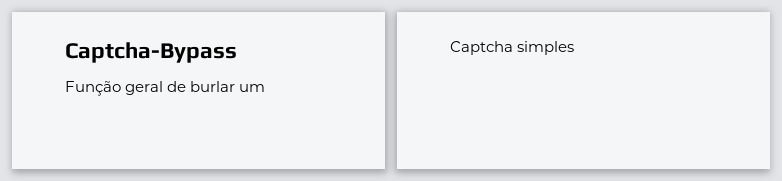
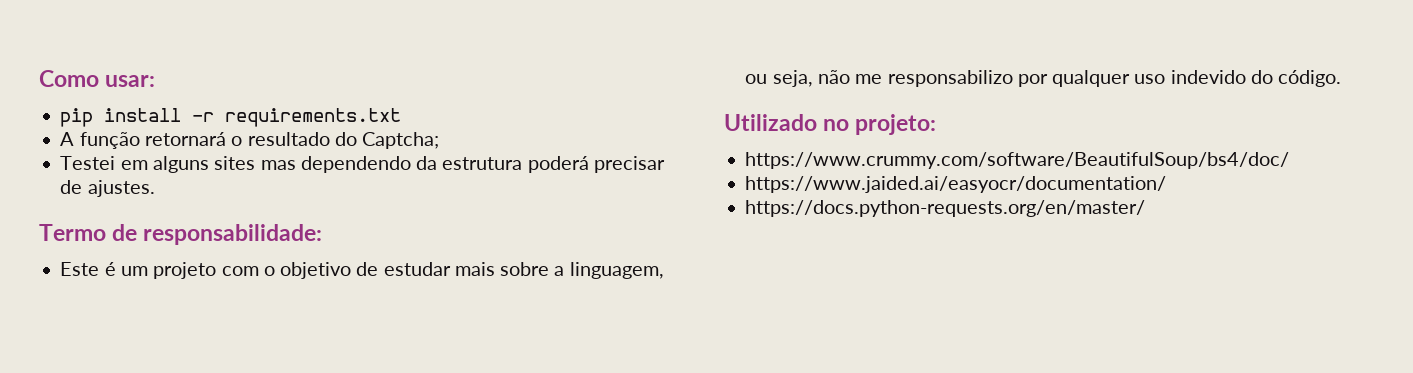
[65,42,237,63] [65,81,266,96] [450,41,575,55] Captcha-Bypass // Função geral de burlar um Captcha simples -> [39,70,156,87] [60,108,402,127] [60,132,440,149] [60,156,665,173] [60,180,155,197] [39,224,323,245] [60,262,664,279] [745,70,1342,87] [724,114,937,135] [745,152,1290,169] [745,176,1167,193] [745,200,1146,217] Como usar: // pip install -r requirements.txt // A função retornará o resultado do Captcha; // Testei em alguns sites mas dependendo da estrutura poderá precisar de ajustes. // Termo de responsabilidade: // Este é um projeto com o objetivo de estudar mais sobre a linguagem, ou seja, não me responsabilizo por qualquer uso indevido do código. // Utilizado no projeto: // https://www.crummy.com/software/BeautifulSoup/bs4/doc/ // https://www.jaided.ai/easyocr/documentation/ // https://docs.python-requests.org/en/master/

